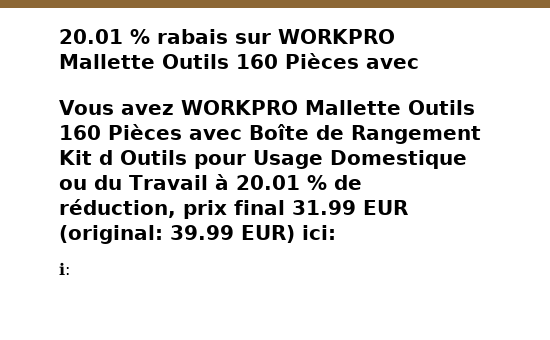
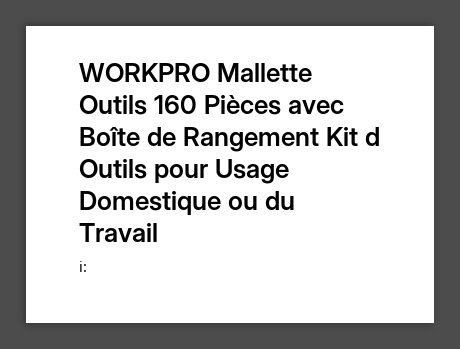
[59,29,395,44] [59,53,419,69] [59,100,174,115] 20.01 % rabais sur WORKPRO Mallette Outils 160 Pièces avec // Vous avez -> (79, 72) none
[214,174,362,190] [59,199,408,219] [59,225,336,244] à 20.01 % de réduction, prix final 31.99 EUR (original: 39.99 EUR) ici: -> (158, 232) none

